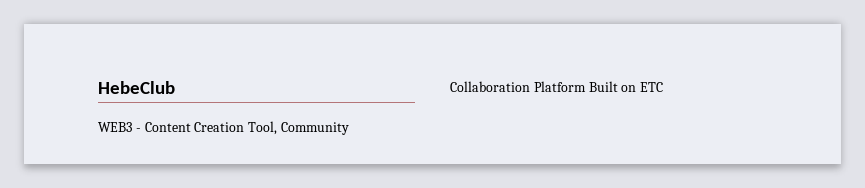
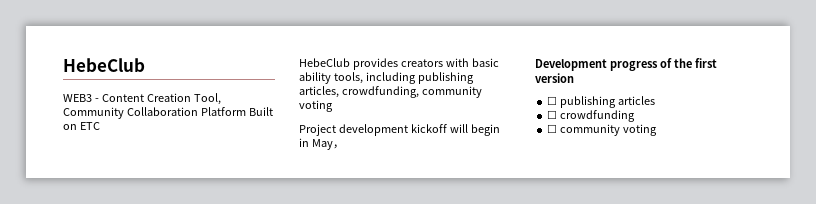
(664, 87) none -> [299,58,499,70] [299,72,474,84] [299,86,482,98] [299,100,333,112] [299,124,500,136] [299,138,344,150] [535,58,717,71] [535,73,574,83] [547,96,656,108] [547,110,636,122] [547,124,658,136] // HebeClub provides creators with basic ability tools, including publishing articles, crowdfunding, community voting // Project development kickoff will begin in May， // Development progress of the first version // ☐ publishing articles // ☐ crowdfunding // ☐ community voting

